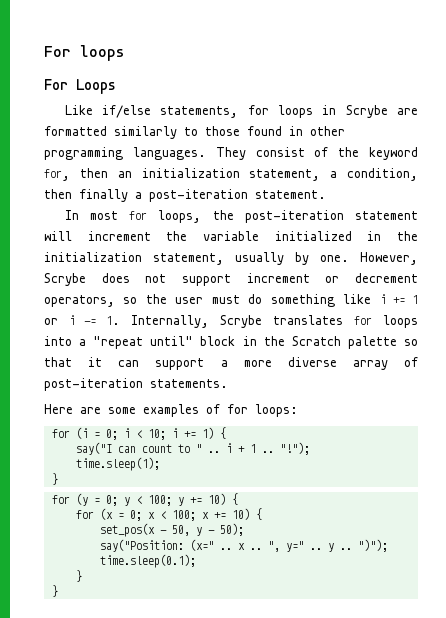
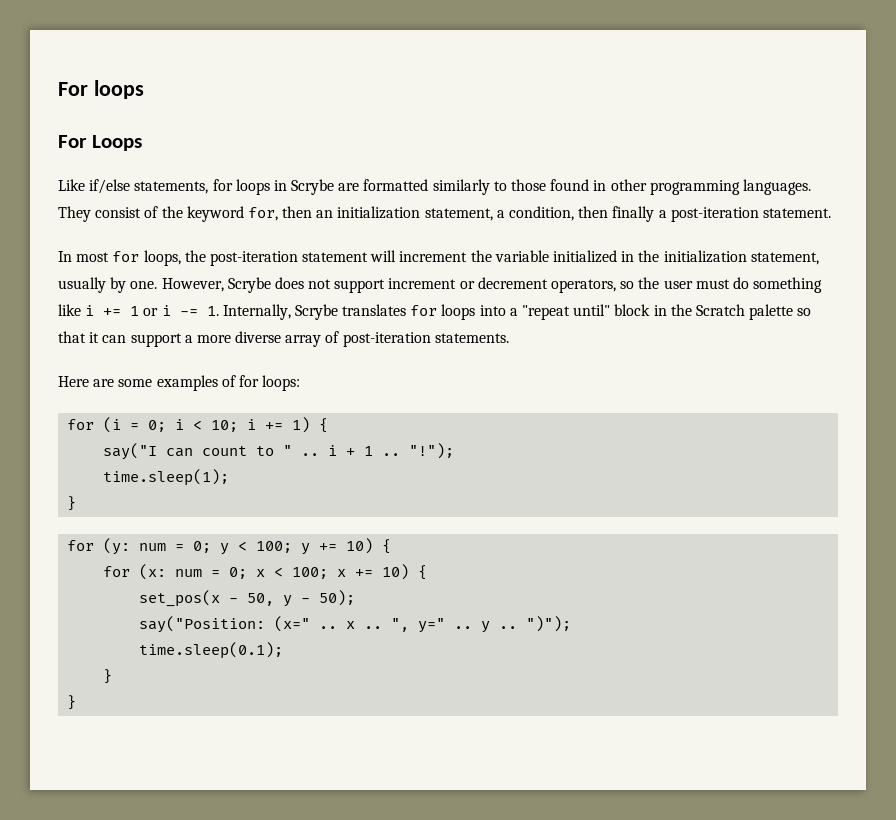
[75,493,88,506] (y -> [103,538,167,555] (y: num
[99,508,113,520] (x -> [139,564,203,580] (x: num

